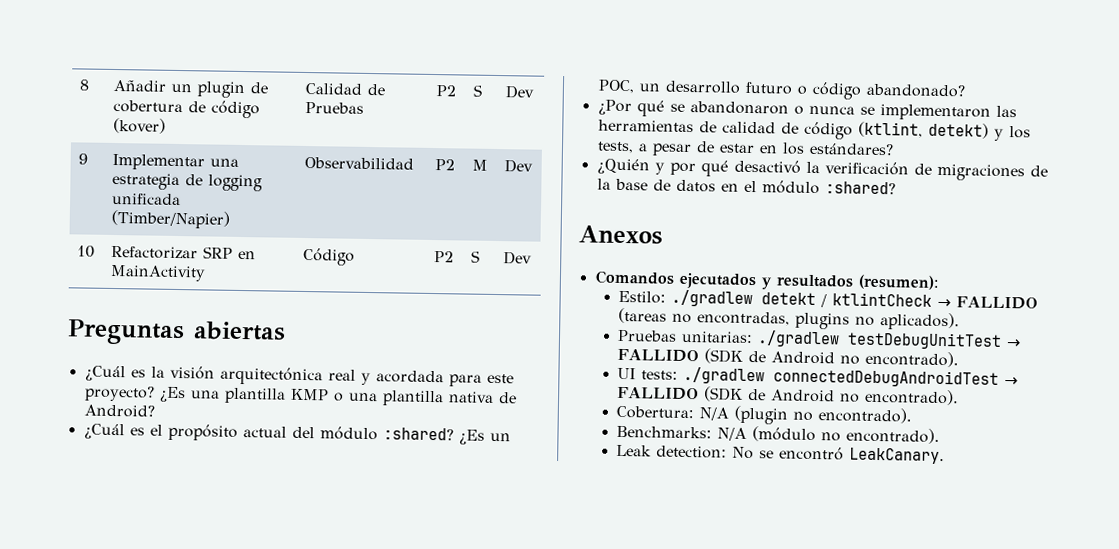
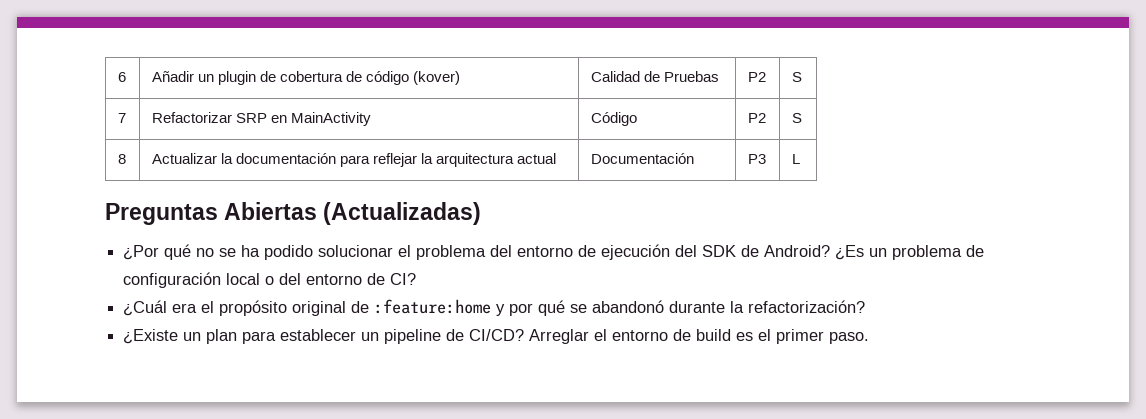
[79,79,91,91] 8 -> [117,72,126,82] 6
[505,85,535,99] [78,153,89,165] [112,153,240,171] [112,172,264,192] [112,192,182,206] [111,209,231,229] [304,156,415,170] [435,159,456,171] [472,159,489,171] [504,159,534,173] [77,245,96,258] | Dev // 9 | Implementar una estrategia de logging unificada (Timber/Napier) | Observabilidad | P2 | M | Dev // 10 -> [117,113,126,123] // 7
[503,251,533,265] [67,319,286,346] [84,365,514,387] [83,385,517,407] [83,404,155,418] [83,423,511,445] [597,79,966,100] [597,99,1017,121] [597,119,1031,141] [596,141,894,157] [596,158,1048,182] [596,178,896,195] [578,225,663,245] [594,270,940,290] [618,289,1039,310] [618,307,961,331] [617,329,1022,350] [617,348,960,368] [617,366,1019,388] [617,386,960,406] [616,405,913,425] [616,425,941,445] [616,444,946,465] | Dev // Preguntas abiertas // ¿Cuál es la visión arquitectónica real y acordada para este proyecto? ¿Es una plantilla KMP o una plantilla nativa de Android? // ¿Cuál es el propósito actual del módulo :shared? ¿Es un POC, un desarrollo futuro o código abandonado? // ¿Por qué se abandonaron o nunca se implementaron las herramientas de calidad de código (ktlint, detekt) y los tests, a pesar de estar en los estándares? // ¿Quién y por qué desactivó la verificación de migraciones de la base de datos en el módulo :shared? // Anexos // Comandos ejecutados y resultados (resumen): // Estilo: ./gradlew detekt / ktlintCheck → FALLIDO (tareas no encontradas, plugins no aplicados). // Pruebas unitarias: ./gradlew testDebugUnitTest → FALLIDO (SDK de Android no encontrado). // UI tests: ./gradlew connectedDebugAndroidTest → FALLIDO (SDK de Android no encontrado). // Cobertura: N/A (plugin no encontrado). // Benchmarks: N/A (módulo no encontrado). // Leak detection: No se encontró LeakCanary. -> [117,154,126,164] [151,153,557,167] [590,153,694,164] [747,154,766,164] [791,154,800,164] [105,202,482,225] [123,244,985,260] [123,272,417,288] [123,299,866,316] [123,329,870,344] // 8 | Actualizar la documentación para reflejar la arquitectura actual | Documentación | P3 | L // Preguntas Abiertas (Actualizadas) // ¿Por qué no se ha podido solucionar el problema del entorno de ejecución del SDK de Android? ¿Es un problema de configuración local o del entorno de CI? // ¿Cuál era el propósito original de :feature:home y por qué se abandonó durante la refactorización? // ¿Existe un plan para establecer un pipeline de CI/CD? Arreglar el entorno de build es el primer paso.

